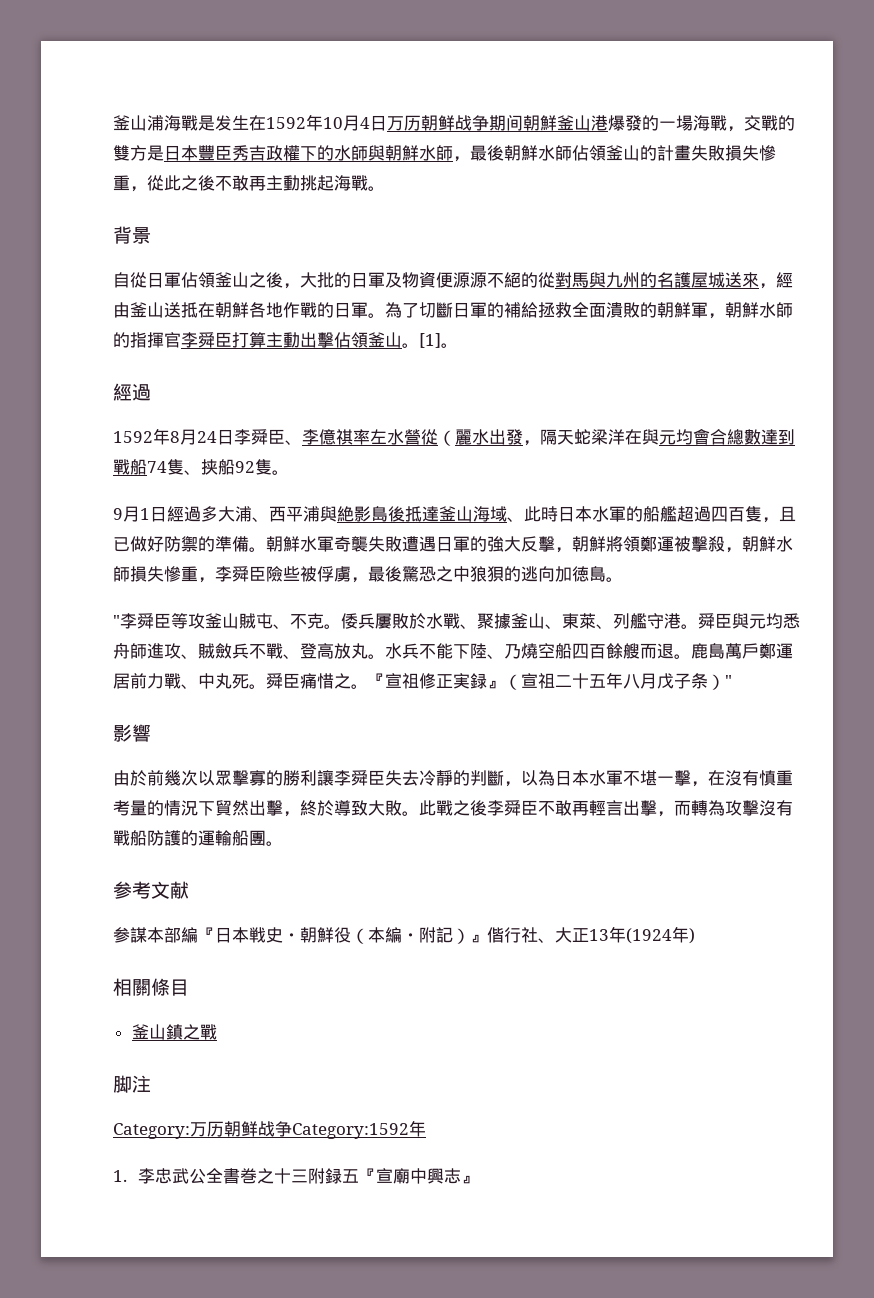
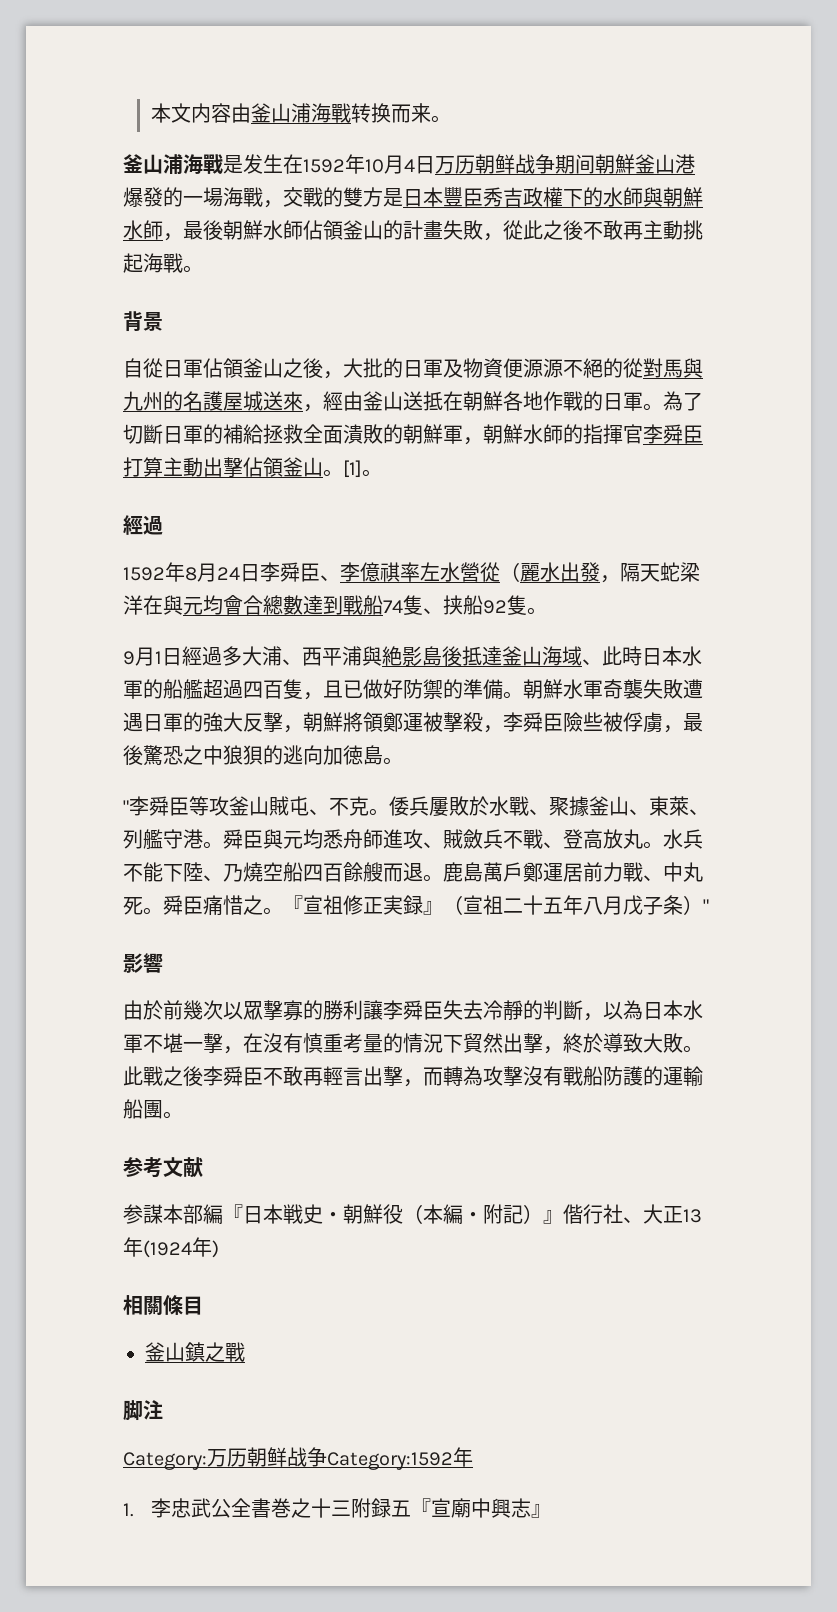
(113, 123) none -> [151,103,452,123] 本文内容由釜山浦海戰转换而来。 //
[725,145,776,161] [113,175,130,191] 損失慘重 -> (483, 230) none
[742,536,793,552] [113,566,215,583] 朝鮮水師損失慘重， -> (503, 729) none

